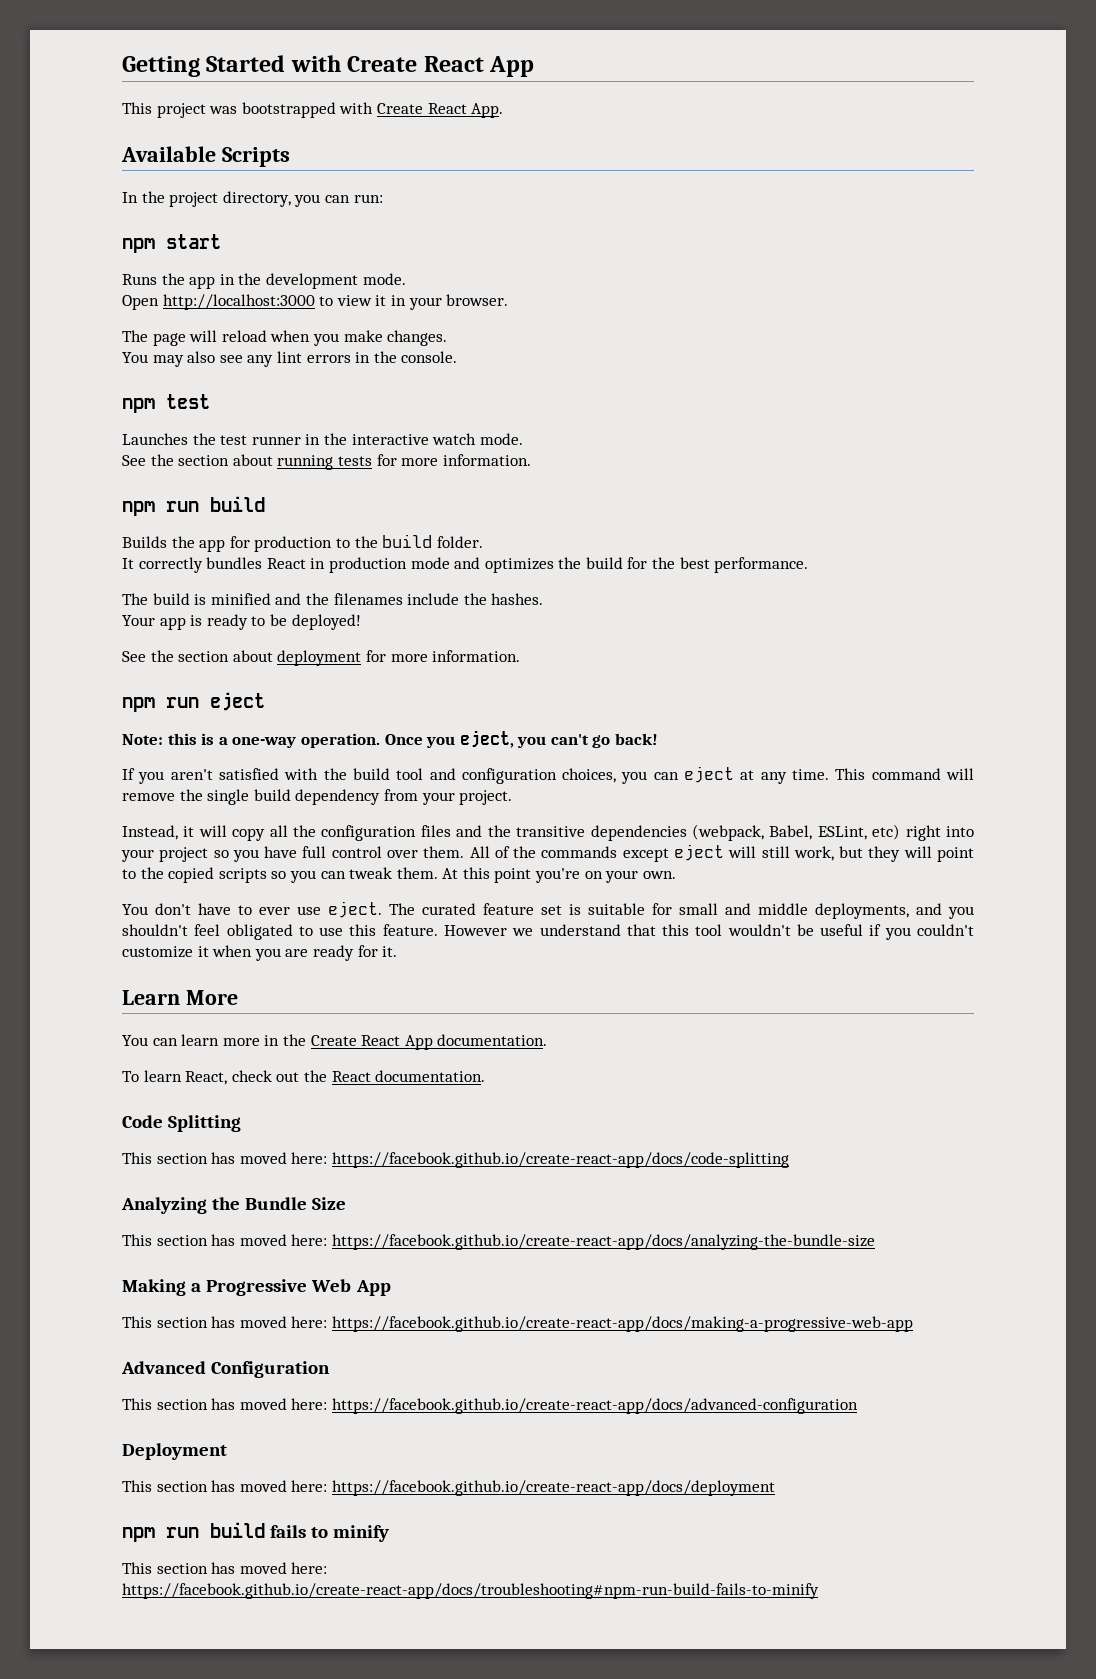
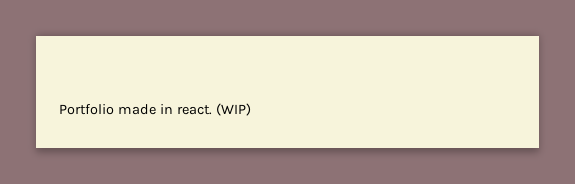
[122,55,535,77] [122,102,504,118] [121,146,290,167] [122,191,383,207] [122,234,221,253] [122,273,406,289] [122,294,509,310] [122,330,448,346] [122,351,458,367] [122,394,210,413] [122,433,523,445] [122,454,531,470] [122,496,265,516] [122,534,483,552] [122,557,809,573] [122,593,544,605] [122,614,361,630] [122,650,521,666] [122,692,265,712] [122,730,659,748] [122,766,974,784] [122,789,513,805] [122,824,974,841] [121,844,975,862] [122,867,676,883] [122,901,974,919] [122,924,975,940] [122,945,398,961] [122,990,238,1005] [122,1034,548,1050] [122,1070,486,1085] [122,1115,242,1132] [122,1152,789,1168] [121,1197,347,1214] [122,1234,875,1250] [122,1279,391,1296] [122,1316,913,1332] [121,1361,331,1378] [122,1398,858,1414] [122,1443,227,1460] [122,1480,775,1496] [122,1522,390,1542] [122,1562,328,1574] [122,1583,819,1599] Getting Started with Create React App // This project was bootstrapped with Create React App. // Available Scripts // In the project directory, you can run: // npm start // Runs the app in the development mode. // Open http://localhost:3000 to view it in your browser. // The page will reload when you make changes. // You may also see any lint errors in the console. // npm test // Launches the test runner in the interactive watch mode. // See the section about running tests for more information. // npm run build // Builds the app for production to the build folder. // It correctly bundles React in production mode and optimizes the build for the best performance. // The build is minified and the filenames include the hashes. // Your app is ready to be deployed! // See the section about deployment for more information. // npm run eject // Note: this is a one-way operation. Once you eject, you can't go back! // If you aren't satisfied with the build tool and configuration choices, you can eject at any time. This command will remove the single build dependency from your project. // Instead, it will copy all the configuration files and the transitive dependencies (webpack, Babel, ESLint, etc) right into your project so you have full control over them. All of the commands except eject will still work, but they will point to the copied scripts so you can tweak them. At this point you're on your own. // You don't have to ever use eject. The curated feature set is suitable for small and middle deployments, and you shouldn't feel obligated to use this feature. However we understand that this tool wouldn't be useful if you couldn't customize it when you are ready for it. // Learn More // You can learn more in the Create React App documentation. // To learn React, check out the React documentation. // Code Splitting // This section has moved here: https://facebook.github.io/create-react-app/docs/code-splitting // Analyzing the Bundle Size // This section has moved here: https://facebook.github.io/create-react-app/docs/analyzing-the-bundle-size // Making a Progressive Web App // This section has moved here: https://facebook.github.io/create-react-app/docs/making-a-progressive-web-app // Advanced Configuration // This section has moved here: https://facebook.github.io/create-react-app/docs/advanced-configuration // Deployment // This section has moved here: https://facebook.github.io/create-react-app/docs/deployment // npm run build fails to minify // This section has moved here: https://facebook.github.io/create-react-app/docs/troubleshooting#npm-run-build-fails-to-minify -> [59,103,251,116] Portfolio made in react. (WIP)

